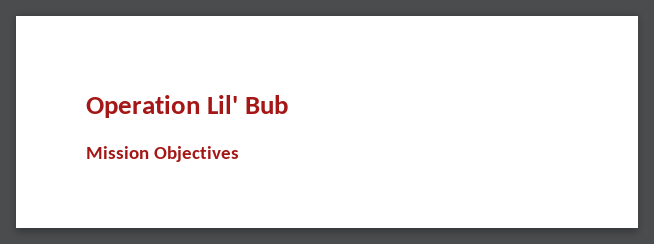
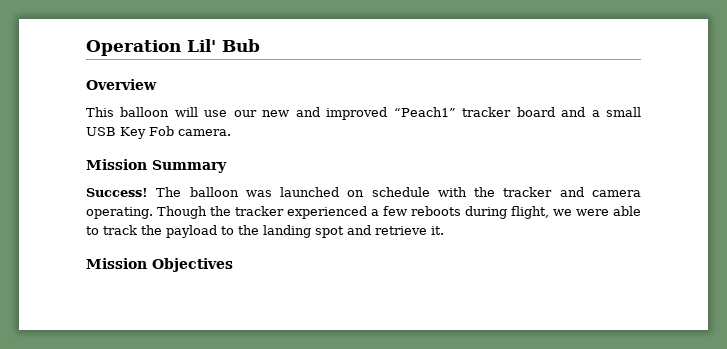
(289, 104) none -> [86,79,157,90] [86,107,641,120] [86,126,231,139] [86,159,227,173] [86,187,641,197] [86,206,641,219] [86,225,444,238] // Overview // This balloon will use our new and improved “Peach1” tracker board and a small USB Key Fob camera. // Mission Summary // Success! The balloon was launched on schedule with the tracker and camera operating. Though the tracker experienced a few reboots during flight, we were able to track the payload to the landing spot and retrieve it.

